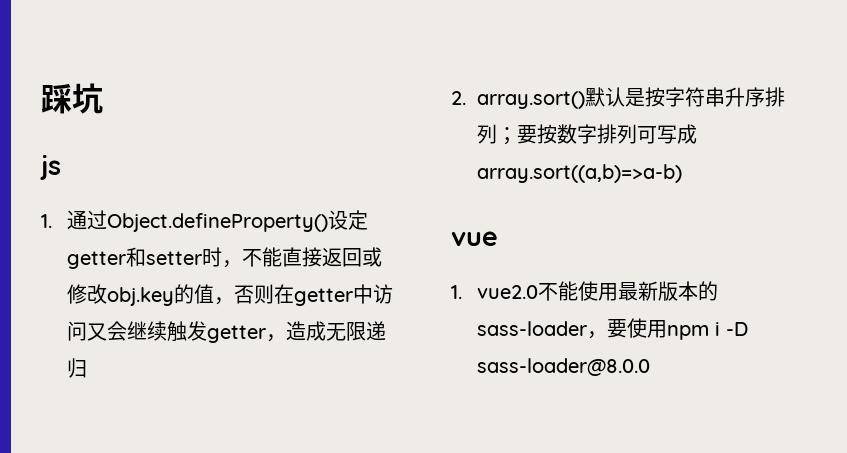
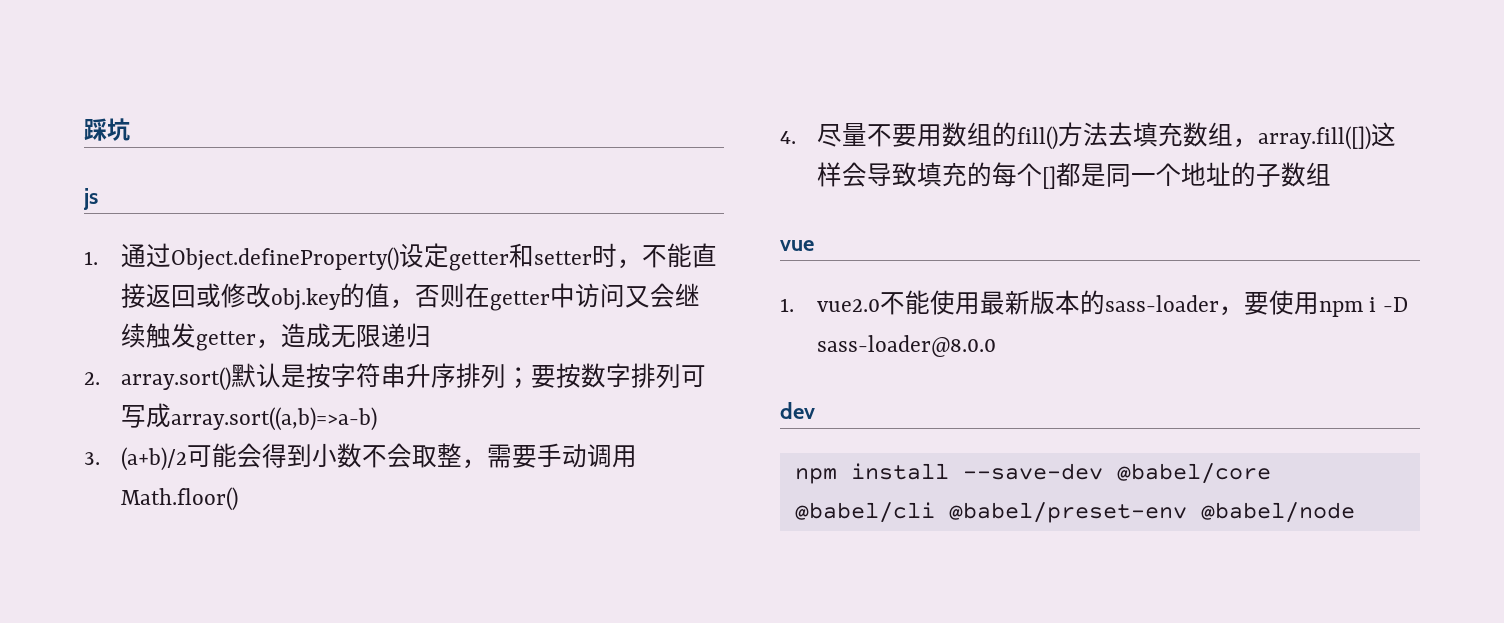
(683, 173) none -> [84,443,637,471] [120,487,238,511] [780,122,1396,150] [816,162,1331,189] // 3. (a+b)/2可能会得到小数不会取整，需要手动调用Math.floor() // 4.尽量不要用数组的fill()方法去填充数组，array.fill([])这样会导致填充的每个[]都是同一个地址的子数组
(651, 367) none -> [780,402,815,419] [794,463,1271,484] [794,502,1355,523] // dev // npm install --save-dev @babel/core @babel/cli @babel/preset-env @babel/node

